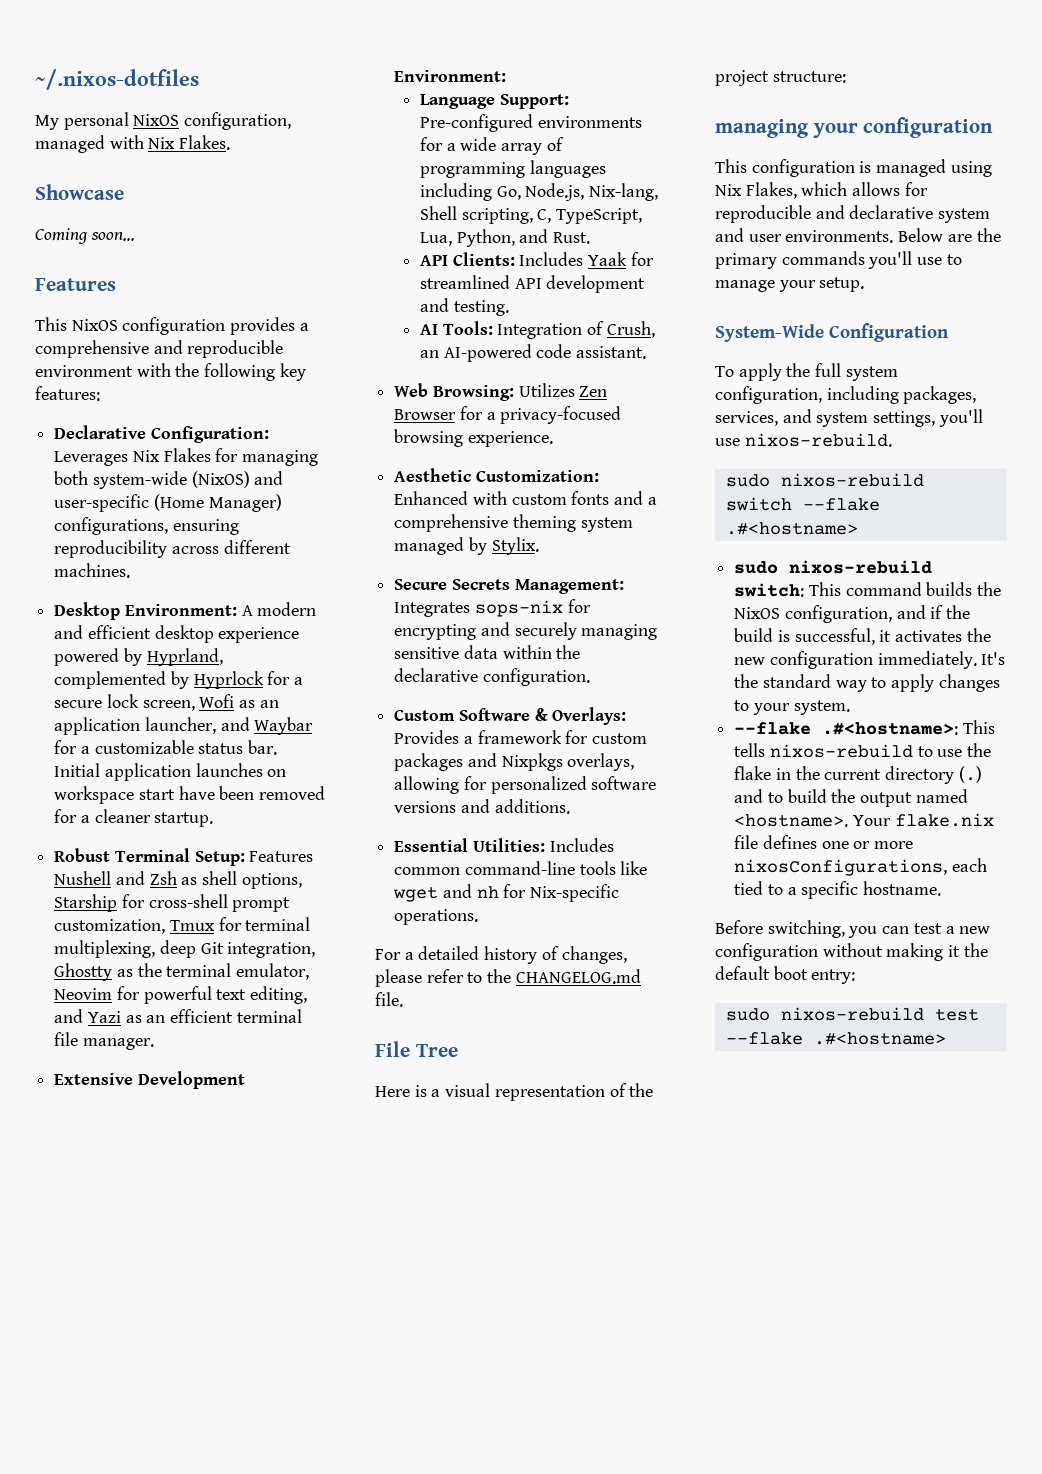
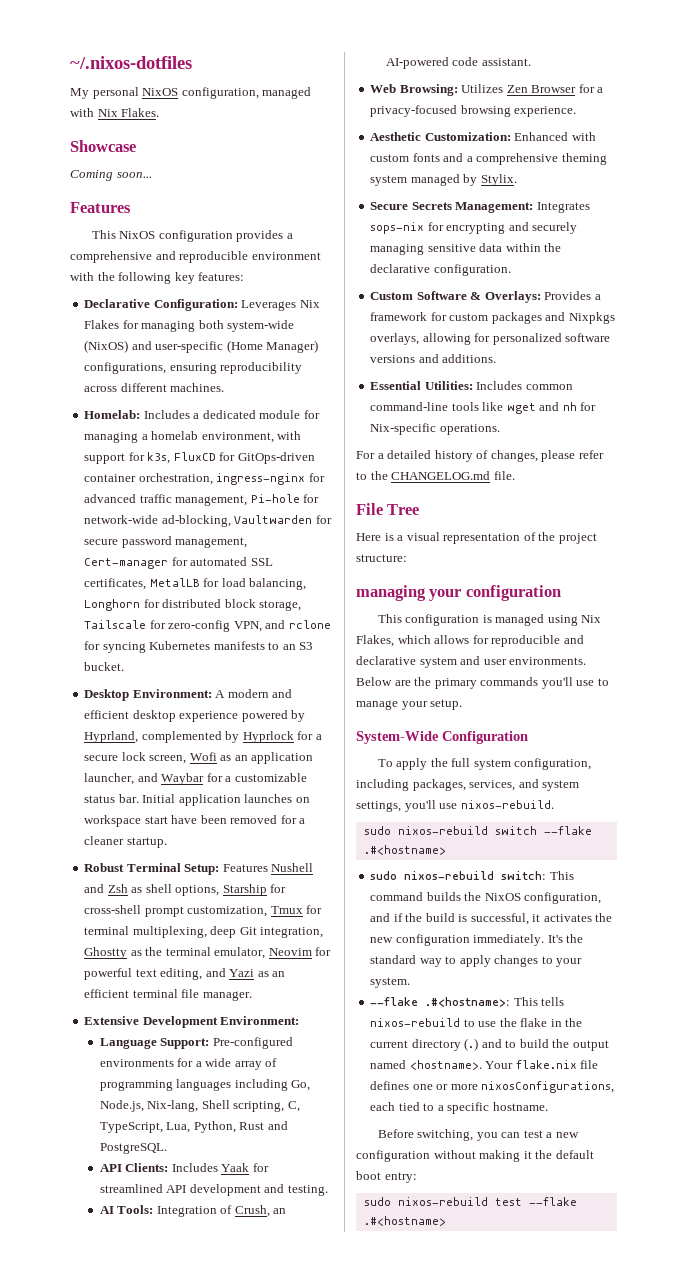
(131, 570) none -> [84,410,320,419] [84,431,302,443] [84,452,315,464] [84,473,325,485] [84,494,320,506] [84,515,332,527] [84,536,248,548] [84,557,273,569] [84,578,307,590] [84,599,302,611] [84,620,331,632] [84,641,314,653] [84,662,125,671] // Homelab: Includes a dedicated module for managing a homelab environment, with support for k3s, FluxCD for GitOps-driven container orchestration, ingress-nginx for advanced traffic management, Pi-hole for network-wide ad-blocking, Vaultwarden for secure password management, Cert-manager for automated SSL certificates, MetalLB for load balancing, Longhorn for distributed block storage, Tailscale for zero-config VPN, and rclone for syncing Kubernetes manifests to an S3 bucket.
[519,229,590,244] and Rust. -> [239,1121,288,1130] [99,1143,167,1154] Rust and PostgreSQL.

